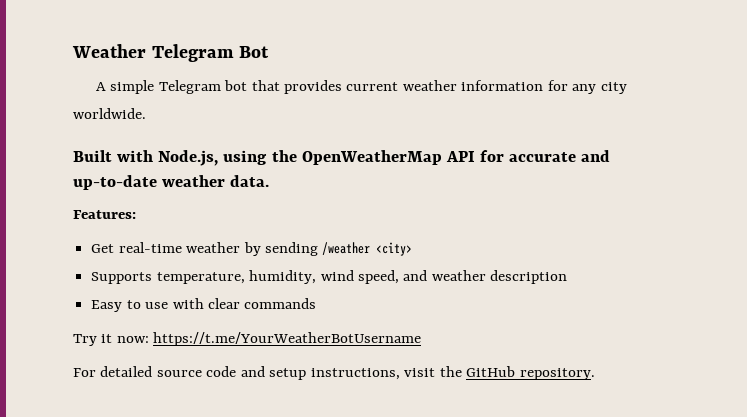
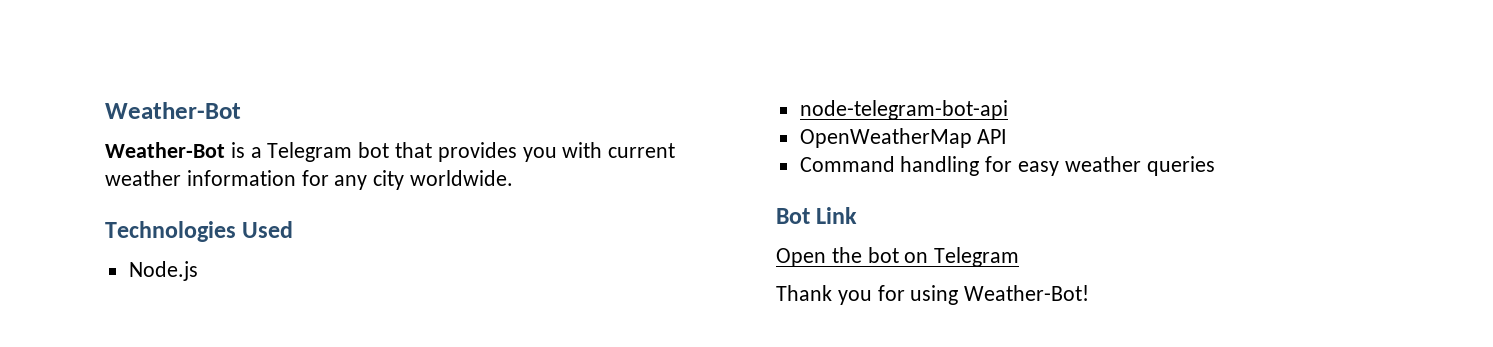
[72,44,270,62] [95,80,155,94] Weather Telegram Bot // A simple -> [105,102,241,119] [105,142,262,158] Weather-Bot // Weather-Bot is a
(342, 87) none -> [522,142,603,162] you with
[73,150,611,166] [73,175,270,190] [73,210,136,219] [91,242,413,256] [91,270,568,284] [91,298,317,312] [73,332,422,346] [73,366,595,380] Built with Node.js, using the OpenWeatherMap API for accurate and up-to-date weather data. // Features: // Get real-time weather by sending /weather <city> // Supports temperature, humidity, wind speed, and weather description // Easy to use with clear commands // Try it now: https://t.me/YourWeatherBotUsername // For detailed source code and setup instructions, visit the GitHub repository. -> [105,221,294,242] [128,261,198,281] [799,100,1008,120] [799,128,1008,148] [799,156,1215,176] [776,207,858,224] [776,247,1020,267] [776,285,1090,305] Technologies Used // Node.js // node-telegram-bot-api // OpenWeatherMap API // Command handling for easy weather queries // Bot Link // Open the bot on Telegram // Thank you for using Weather-Bot!

